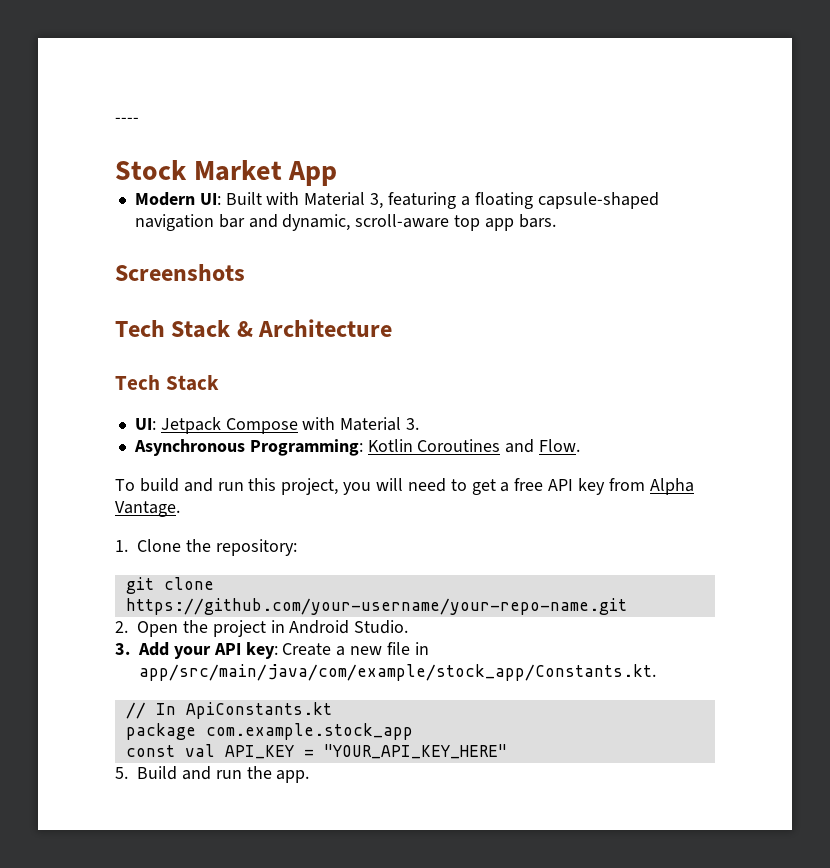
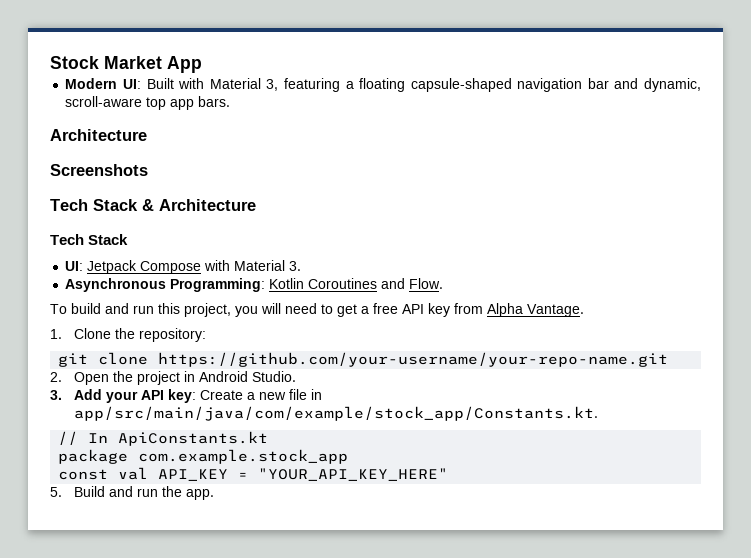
[115,117,139,123] ---- // -> (50, 62) none
(556, 221) none -> [50,129,147,141] // Architecture

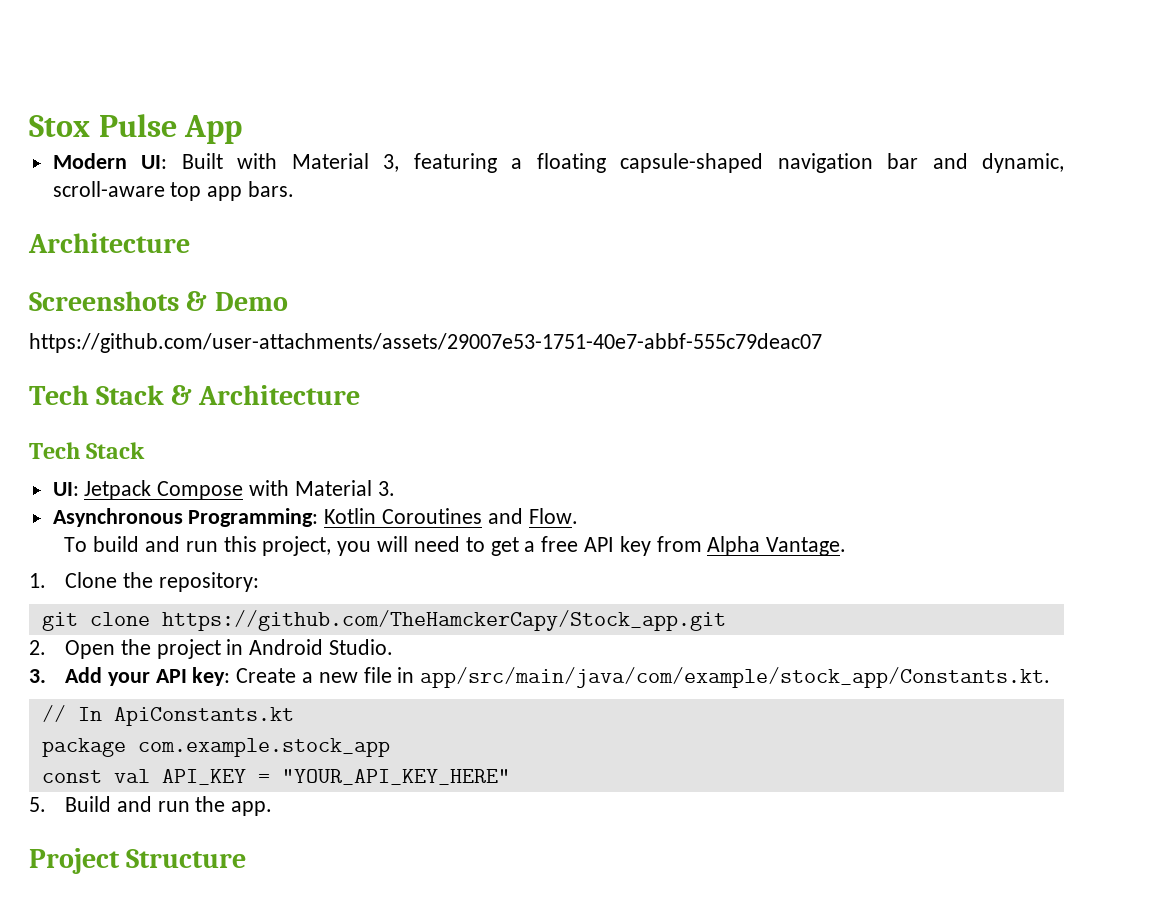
[50,56,162,69] Stock Market -> [29,114,177,137] Stox Pulse
(148, 170) none -> [186,291,288,311] [29,333,822,353] & Demo // https://github.com/user-attachments/assets/29007e53-1751-40e7-abbf-555c79deac07
[158,352,669,367] https://github.com/your-username/your-repo-name.git -> [161,610,726,631] https://github.com/TheHamckerCapy/Stock_app.git
(215, 494) none -> [29,848,247,874] // Project Structure

